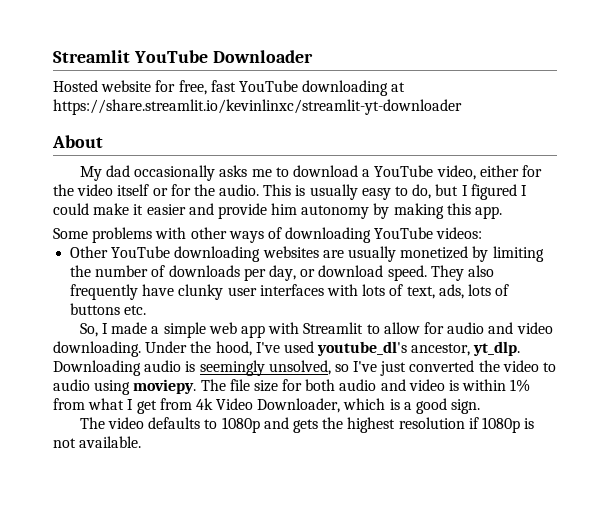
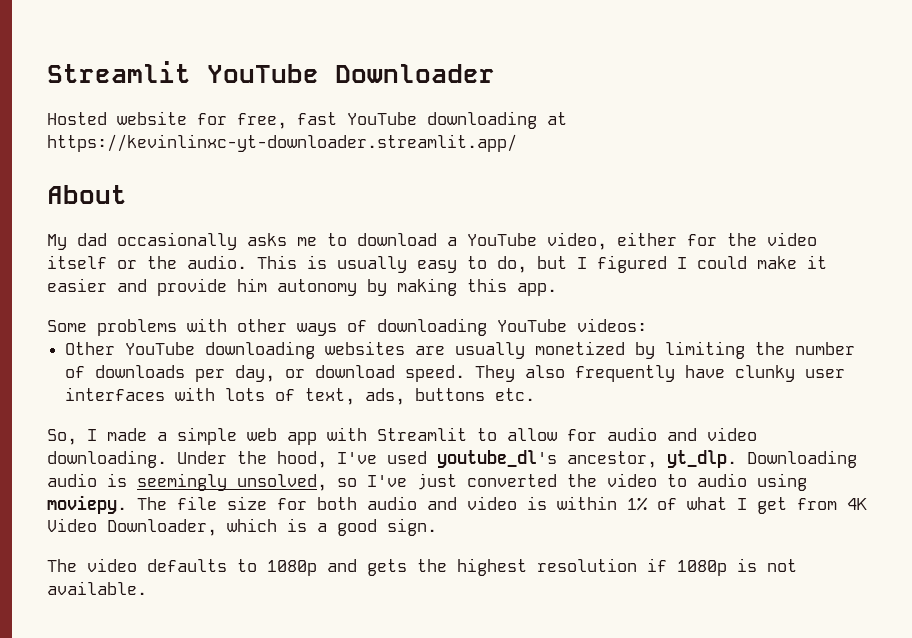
[53,99,462,115] https://share.streamlit.io/kevinlinxc/streamlit-yt-downloader -> [47,134,517,152] https://kevinlinxc-yt-downloader.streamlit.app/
[170,184,191,196] for -> (137, 264) none
[467,284,510,296] lots of -> (406, 396) none
[53,398,85,410] from -> [657,498,677,510] of
[195,398,213,410] 4k -> [847,498,867,510] 4K

